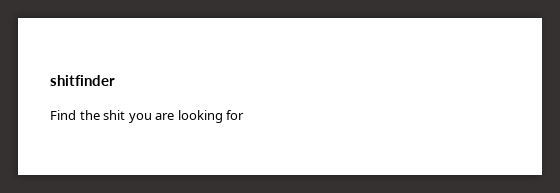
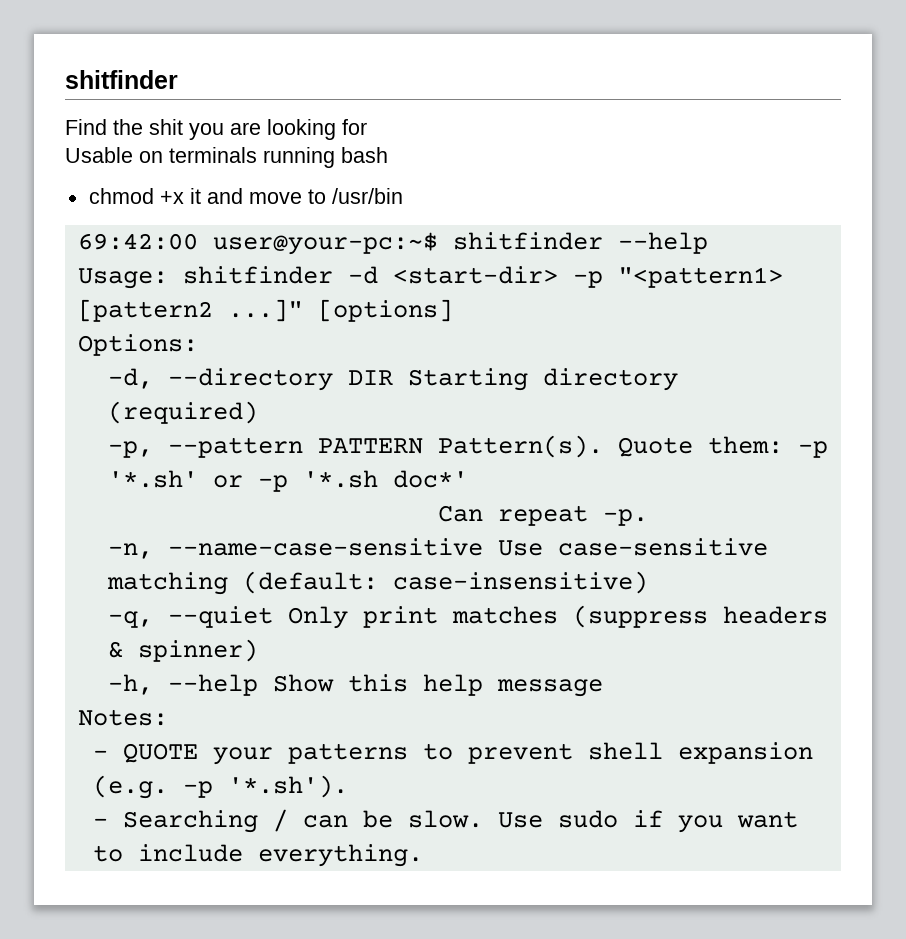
(245, 115) none -> [65,147,388,168] [88,188,403,204] [77,232,708,255] [77,266,783,289] [77,299,453,322] [77,334,198,356] [107,368,678,391] [107,401,258,424] [107,435,828,458] [107,470,468,492] [437,505,648,526] [107,538,768,559] [106,571,648,595] [107,605,828,629] [107,639,258,662] [107,674,603,697] [77,709,168,726] [92,742,813,765] [92,775,348,799] [92,809,798,833] [92,844,423,867] // Usable on terminals running bash // chmod +x it and move to /usr/bin // 69:42:00 user@your-pc:~$ shitfinder --help // Usage: shitfinder -d <start-dir> -p "<pattern1> [pattern2 ...]" [options] // Options: // -d, --directory DIR Starting directory (required) // -p, --pattern PATTERN Pattern(s). Quote them: -p '*.sh' or -p '*.sh doc*' // Can repeat -p. // -n, --name-case-sensitive Use case-sensitive matching (default: case-insensitive) // -q, --quiet Only print matches (suppress headers & spinner) // -h, --help Show this help message // Notes: // - QUOTE your patterns to prevent shell expansion (e.g. -p '*.sh'). // - Searching / can be slow. Use sudo if you want to include everything.

